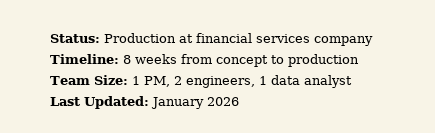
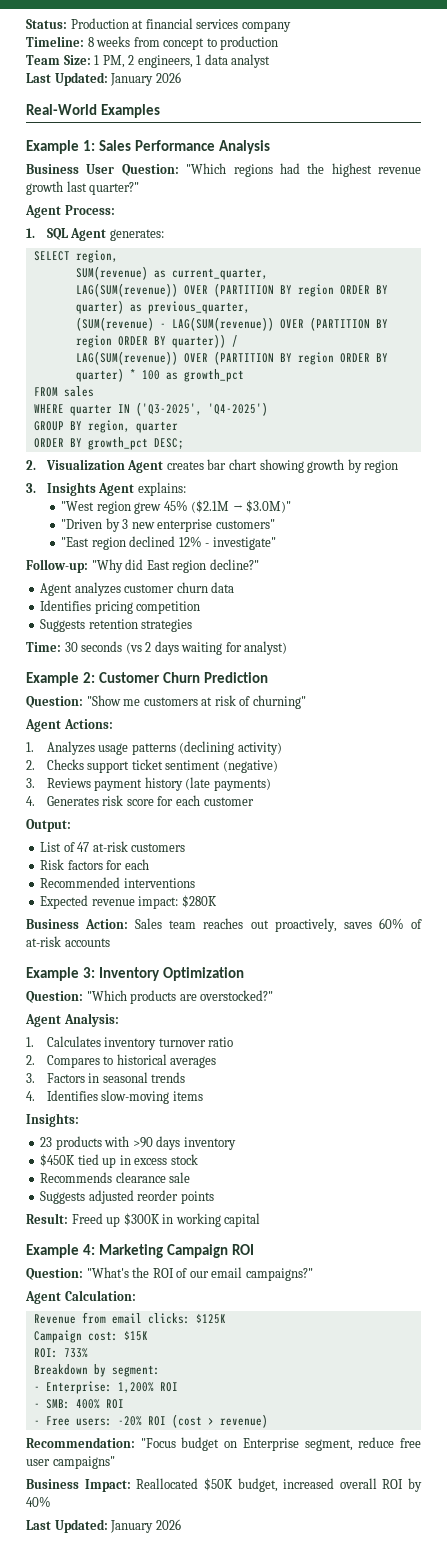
(239, 101) none -> [26,104,161,118] [26,140,270,154] [26,163,421,177] [26,181,140,195] [25,205,115,218] [26,228,164,241] [33,250,118,263] [75,266,268,280] [75,283,388,297] [75,300,250,314] [75,317,388,331] [75,334,238,348] [75,351,388,365] [75,368,244,382] [33,386,94,397] [33,402,268,416] [33,420,178,433] [33,437,184,450] [26,459,399,473] [26,482,186,496] [61,500,292,514] [61,518,275,532] [61,536,276,550] [26,559,259,573] [40,582,235,596] [40,600,201,614] [40,619,193,632] [26,641,288,655] [26,672,268,686] [26,695,306,709] [25,719,113,732] [26,741,283,755] [26,759,279,773] [26,777,272,791] [26,795,254,806] [26,819,71,832] [40,841,186,852] [40,859,149,870] [40,877,195,888] [40,895,217,909] [26,918,422,932] [26,936,110,947] [26,967,244,981] [26,990,274,1004] [25,1013,119,1027] [26,1036,234,1050] [26,1054,217,1068] [26,1072,186,1083] [26,1090,203,1104] [26,1113,79,1127] [40,1136,236,1150] [40,1154,198,1168] [40,1172,191,1183] [40,1190,214,1204] [26,1213,261,1227] [26,1244,254,1258] [26,1267,313,1281] [25,1290,136,1304] [33,1312,226,1324] [33,1330,148,1343] [33,1348,88,1358] [33,1364,160,1377] [33,1381,178,1394] [33,1399,124,1409] [33,1414,268,1428] [26,1437,422,1451] [26,1456,115,1469] [26,1478,422,1492] [26,1496,51,1507] [26,1519,181,1533] // Real-World Examples // Example 1: Sales Performance Analysis // Business User Question: "Which regions had the highest revenue growth last quarter?" // Agent Process: // 1. SQL Agent generates: // SELECT region, // SUM(revenue) as current_quarter, // LAG(SUM(revenue)) OVER (PARTITION BY region ORDER BY quarter) as previous_quarter, // (SUM(revenue) - LAG(SUM(revenue)) OVER (PARTITION BY region ORDER BY quarter)) / // LAG(SUM(revenue)) OVER (PARTITION BY region ORDER BY quarter) * 100 as growth_pct // FROM sales // WHERE quarter IN ('Q3-2025', 'Q4-2025') // GROUP BY region, quarter // ORDER BY growth_pct DESC; // 2. Visualization Agent creates bar chart showing growth by region // 3. Insights Agent explains: // "West region grew 45% ($2.1M → $3.0M)" // "Driven by 3 new enterprise customers" // "East region declined 12% - investigate" // Follow-up: "Why did East region decline?" // Agent analyzes customer churn data // Identifies pricing competition // Suggests retention strategies // Time: 30 seconds (vs 2 days waiting for analyst) // Example 2: Customer Churn Prediction // Question: "Show me customers at risk of churning" // Agent Actions: // 1. Analyzes usage patterns (declining activity) // 2. Checks support ticket sentiment (negative) // 3. Reviews payment history (late payments) // 4. Generates risk score for each customer // Output: // List of 47 at-risk customers // Risk factors for each // Recommended interventions // Expected revenue impact: $280K // Business Action: Sales team reaches out proactively, saves 60% of at-risk accounts // Example 3: Inventory Optimization // Question: "Which products are overstocked?" // Agent Analysis: // 1. Calculates inventory turnover ratio // 2. Compares to historical averages // 3. Factors in seasonal trends // 4. Identifies slow-moving items // Insights: // 23 products with >90 days inventory // $450K tied up in excess stock // Recommends clearance sale // Suggests adjusted reorder points // Result: Freed up $300K in working capital // Example 4: Marketing Campaign ROI // Question: "What's the ROI of our email campaigns?" // Agent Calculation: // Revenue from email clicks: $125K // Campaign cost: $15K // ROI: 733% // Breakdown by segment: // - Enterprise: 1,200% ROI // - SMB: 400% ROI // - Free users: -20% ROI (cost > revenue) // Recommendation: "Focus budget on Enterprise segment, reduce free user campaigns" // Business Impact: Reallocated $50K budget, increased overall ROI by 40% // Last Updated: January 2026

